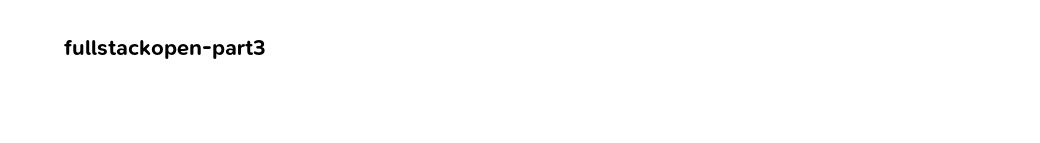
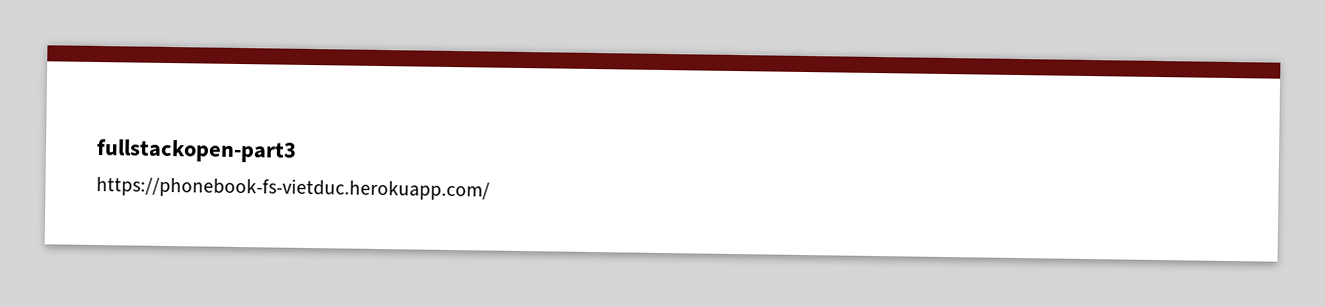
(266, 49) none -> [96,176,490,201] // https://phonebook-fs-vietduc.herokuapp.com/

